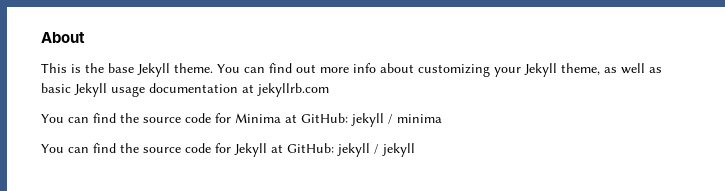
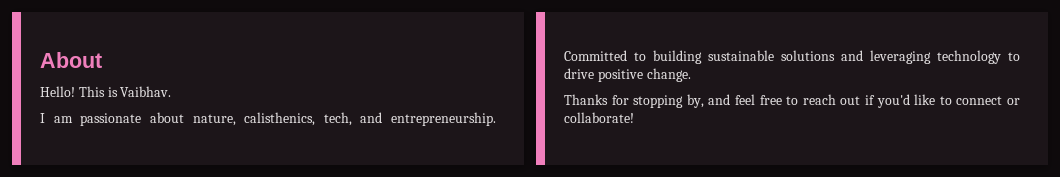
(85, 37) none -> [40,86,75,97] Hello!
[85,63,662,77] [41,83,329,97] [41,113,442,127] [41,143,415,157] the base Jekyll theme. You can find out more info about customizing your Jekyll theme, as well as basic Jekyll usage documentation at jekyllrb.com // You can find the source code for Minima at GitHub: jekyll / minima // You can find the source code for Jekyll at GitHub: jekyll / jekyll -> [120,86,172,97] [40,112,496,126] [564,50,1020,64] [564,68,691,82] [564,94,1021,108] [564,112,634,123] Vaibhav. // I am passionate about nature, calisthenics, tech, and entrepreneurship. Committed to building sustainable solutions and leveraging technology to drive positive change. // Thanks for stopping by, and feel free to reach out if you'd like to connect or collaborate!

